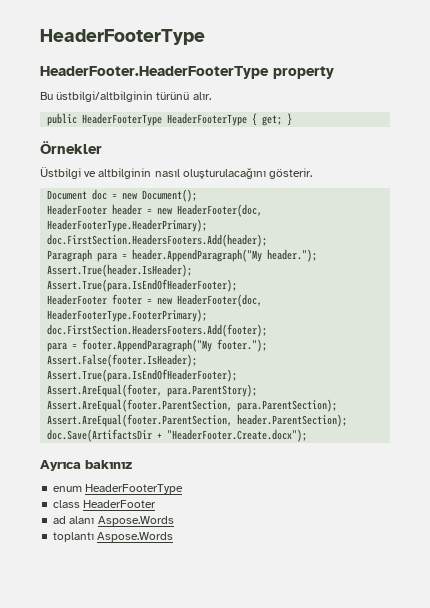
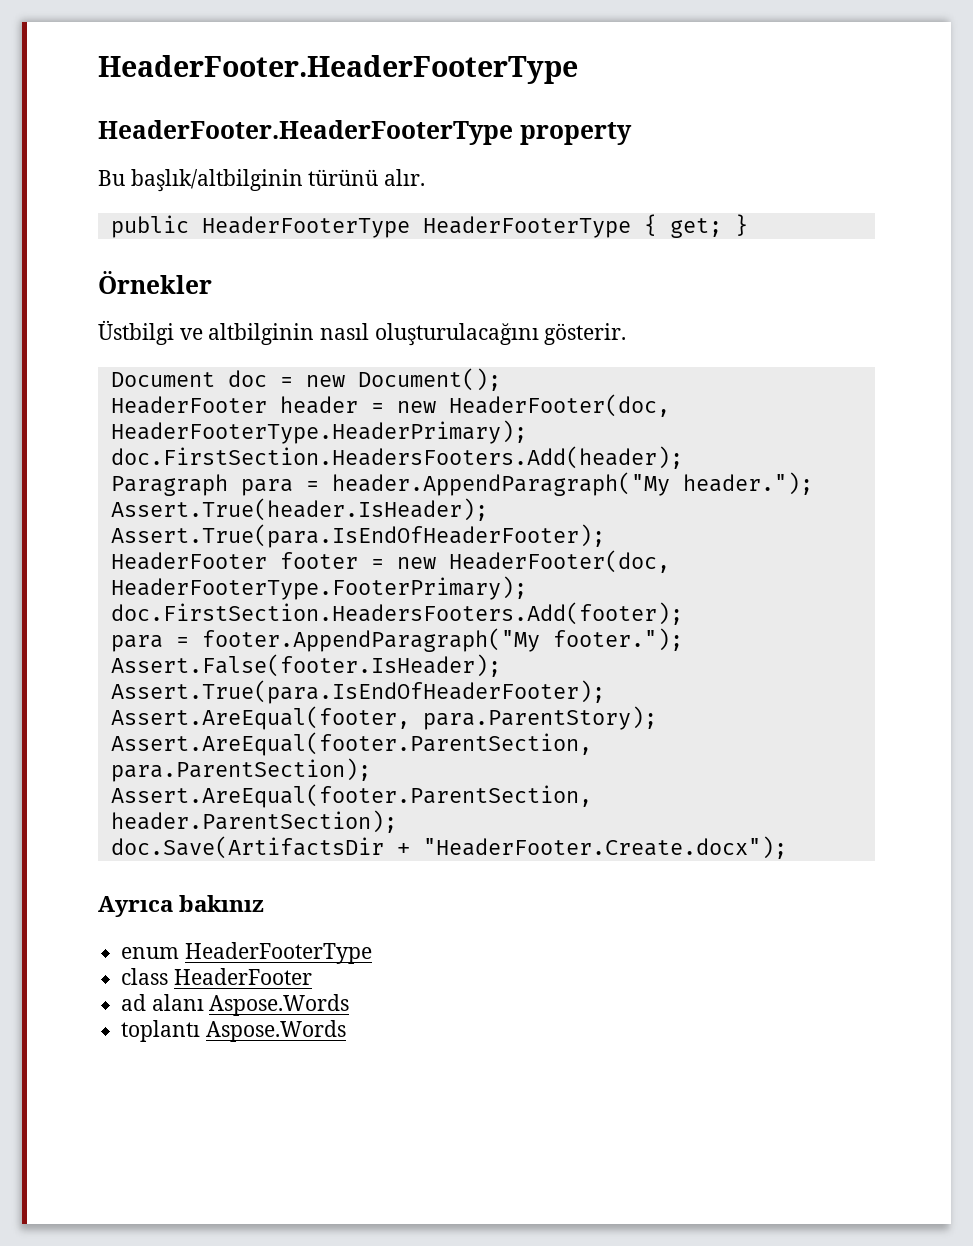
[40,29,205,45] HeaderFooterType -> [98,55,578,84] HeaderFooter.HeaderFooterType
[56,91,154,102] üstbilgi/altbilginin -> [130,169,303,192] başlık/altbilginin

